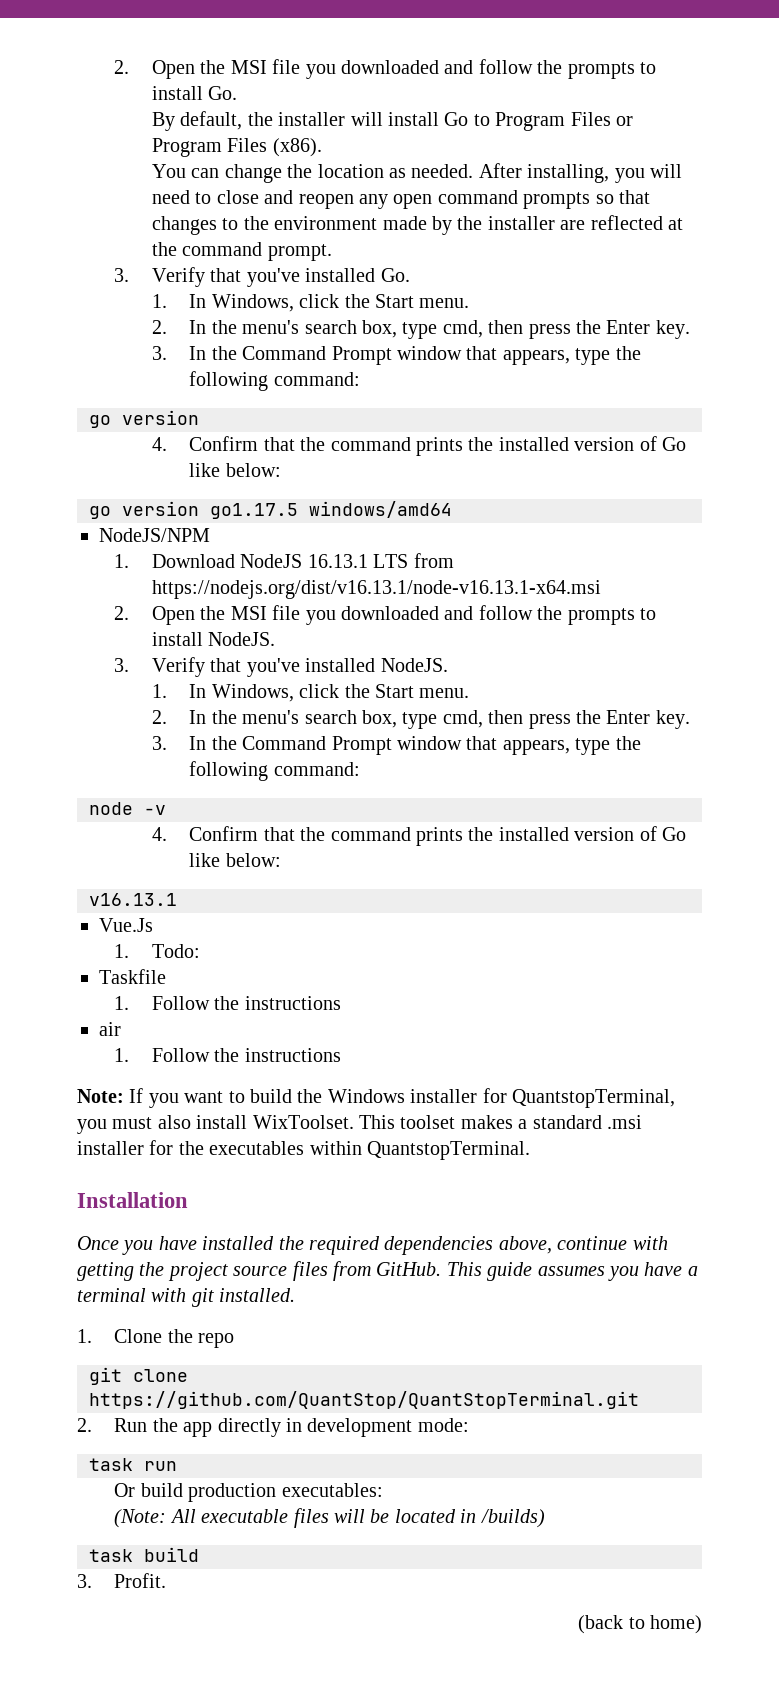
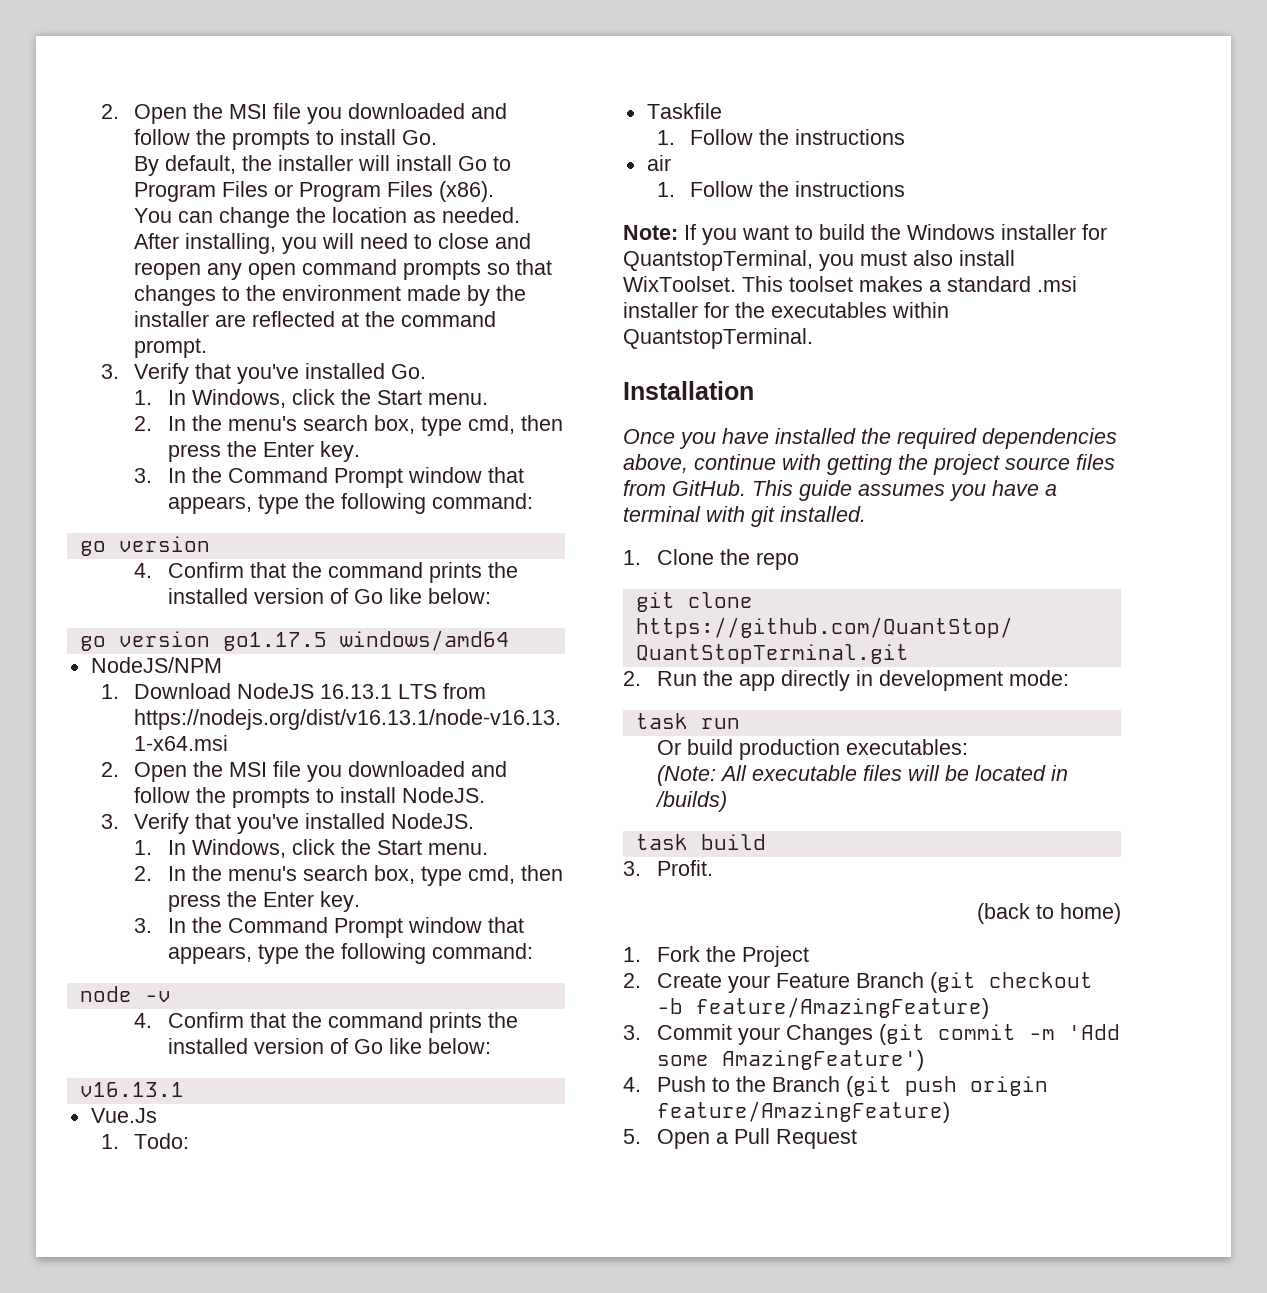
(702, 1624) none -> [623,946,809,967] [623,972,1093,993] [656,997,989,1019] [623,1024,1120,1045] [656,1050,924,1071] [623,1076,1048,1097] [656,1101,950,1123] [623,1128,857,1149] // 1. Fork the Project // 2. Create your Feature Branch (git checkout -b feature/AmazingFeature) // 3. Commit your Changes (git commit -m 'Add some AmazingFeature') // 4. Push to the Branch (git push origin feature/AmazingFeature) // 5. Open a Pull Request

